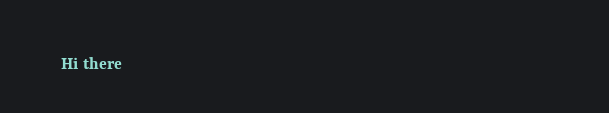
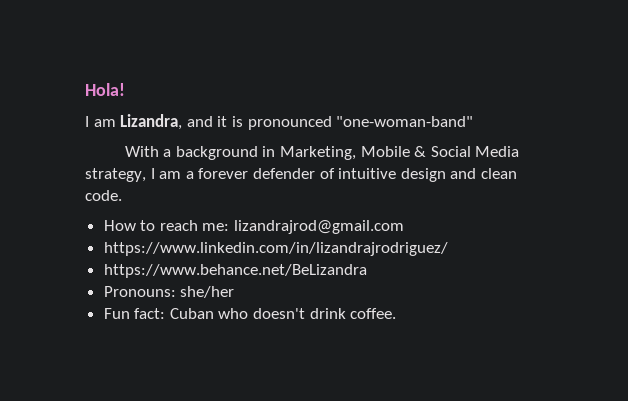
[61,57,122,69] Hi there -> [85,83,125,96] [85,114,474,130] [124,146,520,160] [85,168,517,182] [85,190,122,201] [103,220,405,234] [103,242,448,256] [103,264,367,278] [103,286,235,298] [103,308,397,319] Hola! // I am Lizandra, and it is pronounced "one-woman-band" // With a background in Marketing, Mobile & Social Media strategy, I am a forever defender of intuitive design and clean code. // How to reach me: lizandrajrod@gmail.com // https://www.linkedin.com/in/lizandrajrodriguez/ // https://www.behance.net/BeLizandra // Pronouns: she/her // Fun fact: Cuban who doesn't drink coffee.

